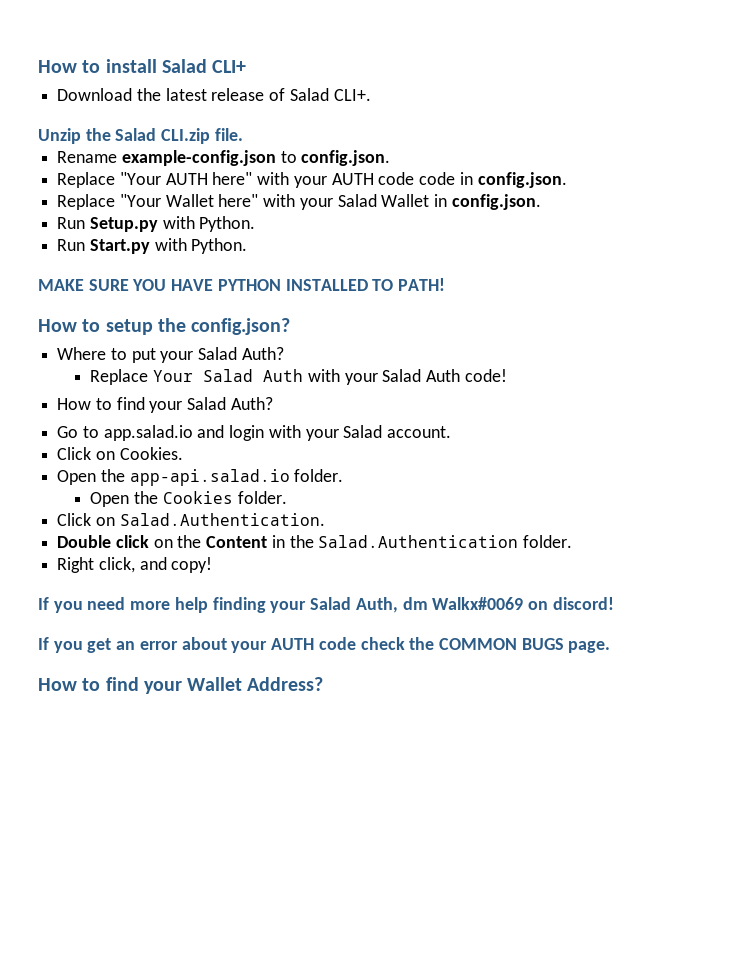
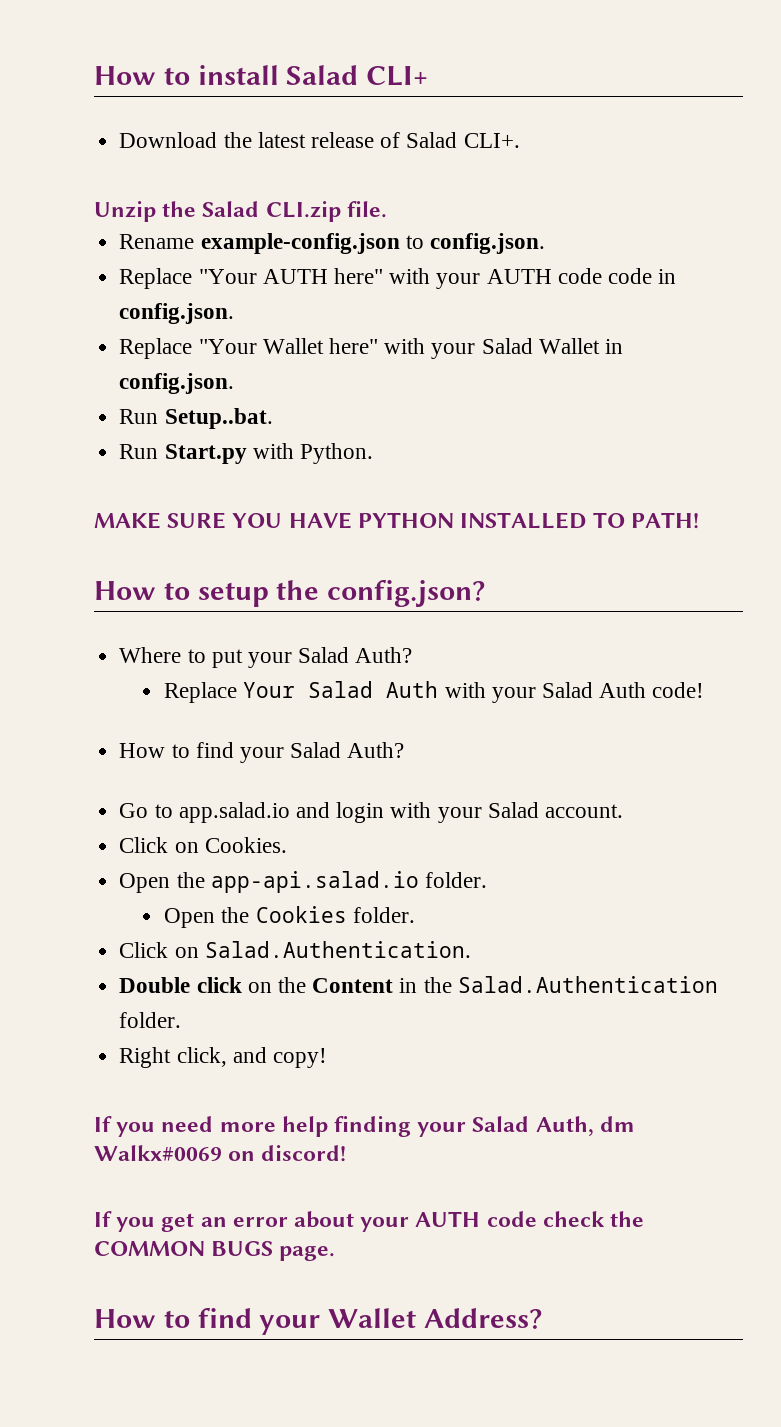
[89,216,256,232] Setup.py with Python. -> [164,408,273,429] Setup..bat.

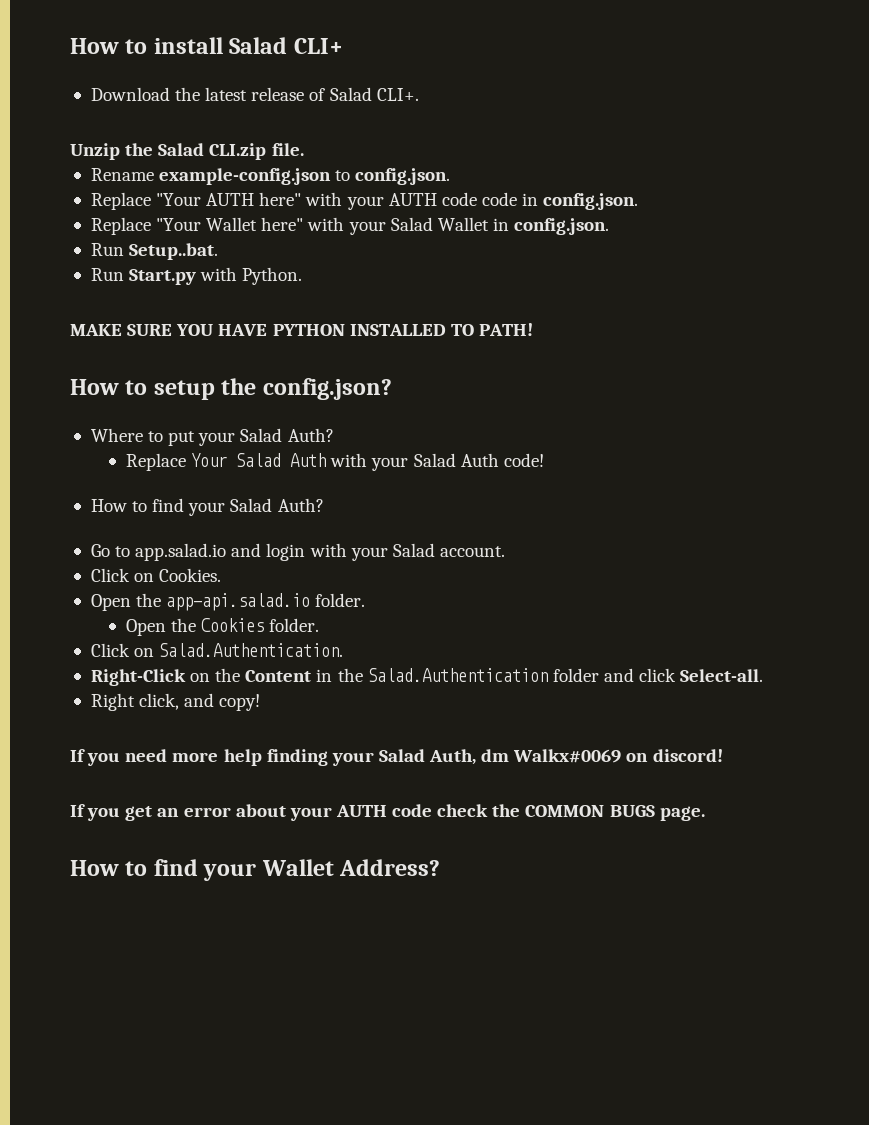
[119,977,242,993] Double click -> [90,669,186,686] Right-Click
[119,1012,182,1028] folder. -> [552,668,764,682] folder and click Select-all.

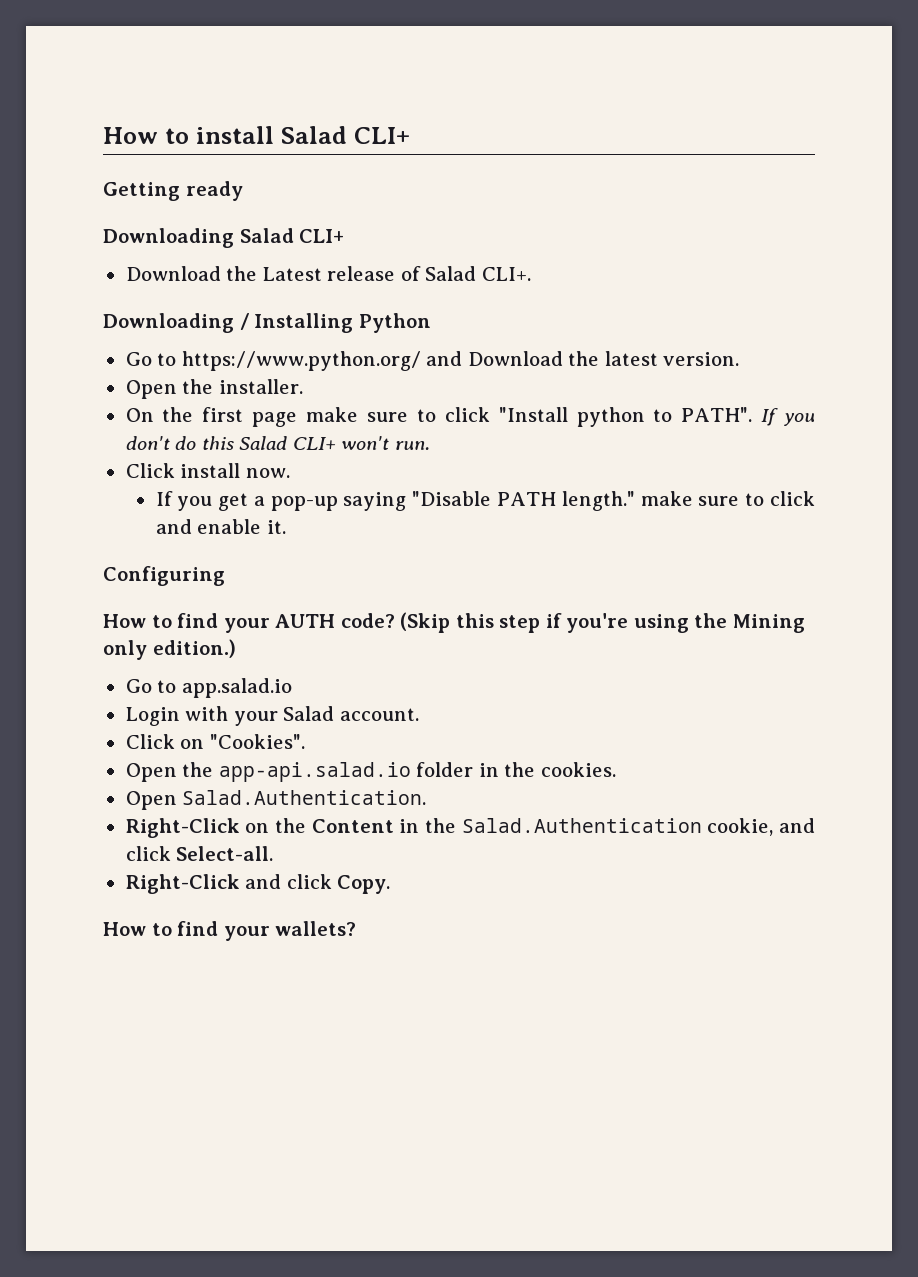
[90,87,248,101] // Download the latest -> [103,181,243,201] [103,228,345,248] [125,266,322,281] // Getting ready // Downloading Salad CLI+ // Download the Latest
[70,143,304,160] [90,168,451,185] [90,192,639,210] [90,217,610,235] [90,243,219,260] [90,267,303,285] [70,323,533,336] [70,378,392,400] [90,428,334,446] [126,453,544,471] [90,498,324,516] Unzip the Salad CLI.zip file. // Rename example-config.json to config.json. // Replace "Your AUTH here" with your AUTH code code in config.json. // Replace "Your Wallet here" with your Salad Wallet in config.json. // Run Setup..bat. // Run Start.py with Python. // MAKE SURE YOU HAVE PYTHON INSTALLED TO PATH! // How to setup the config.json? // Where to put your Salad Auth? // Replace Your Salad Auth with your Salad Auth code! // How to find your Salad Auth? -> [103,313,431,333] [125,351,740,371] [125,379,303,399] [125,407,816,427] [125,436,430,450] [125,463,290,478] [155,491,815,511] [155,519,286,534] [103,566,225,586] [103,612,805,633] [103,639,236,660] Downloading / Installing Python // Go to https://www.python.org/ and Download the latest version. // Open the installer. // On the first page make sure to click "Install python to PATH". If you don't do this Salad CLI+ won't run. // Click install now. // If you get a pop-up saying "Disable PATH length." make sure to click and enable it. // Configuring // How to find your AUTH code? (Skip this step if you're using the Mining only edition.)
[231,543,306,561] and login -> [125,707,180,726] // Login
[159,568,222,582] Cookies. -> [209,734,305,749] "Cookies".
[315,593,366,607] [126,618,320,636] [90,643,155,657] folder. // Open the Cookies folder. // Click on -> [416,762,616,777] [125,791,177,810] folder in the cookies. // Open
[552,668,599,682] folder -> [707,818,774,836] cookie,
[90,693,261,711] [70,749,723,766] [70,804,705,821] [70,859,441,881] Right click, and copy! // If you need more help finding your Salad Auth, dm Walkx#0069 on discord! // If you get an error about your AUTH code check the COMMON BUGS page. // How to find your Wallet Address? -> [125,874,391,894] [103,921,357,941] Right-Click and click Copy. // How to find your wallets?

